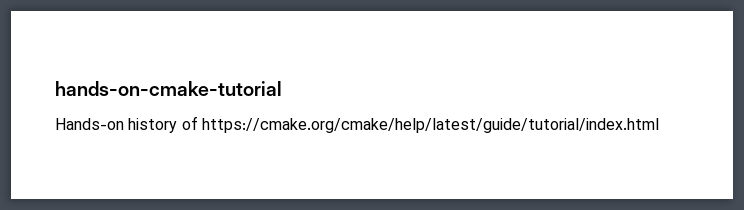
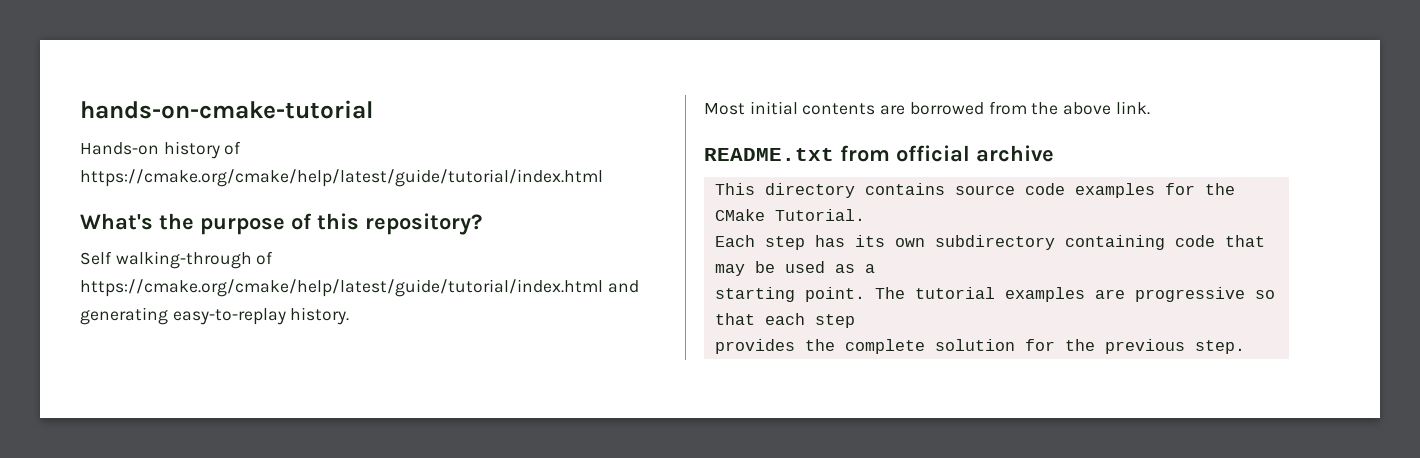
(659, 125) none -> [80,213,482,235] [80,251,274,269] [80,279,639,297] [80,307,350,325] [704,101,1150,115] [704,145,1054,162] [714,183,1235,198] [714,209,865,221] [714,235,1265,250] [714,261,875,276] [714,287,1275,302] [714,313,855,328] [714,339,1245,354] // What's the purpose of this repository? // Self walking-through of https://cmake.org/cmake/help/latest/guide/tutorial/index.html and generating easy-to-replay history. // Most initial contents are borrowed from the above link. // README.txt from official archive // This directory contains source code examples for the CMake Tutorial. // Each step has its own subdirectory containing code that may be used as a // starting point. The tutorial examples are progressive so that each step // provides the complete solution for the previous step.

